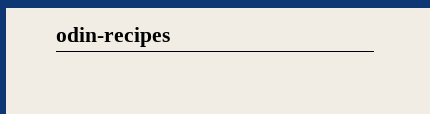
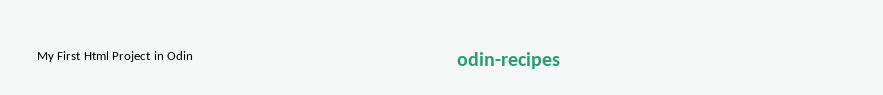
(56, 37) none -> [37,51,193,62] My First Html Project in Odin //

